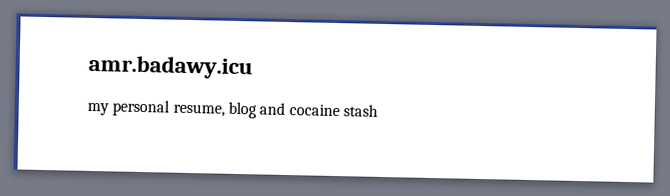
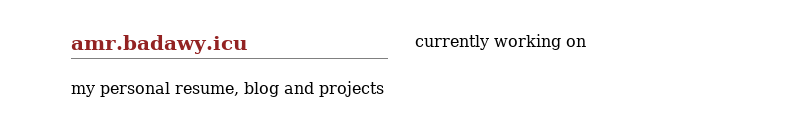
[288,104,378,117] cocaine stash -> [319,81,384,97] [415,34,586,50] projects currently working on

